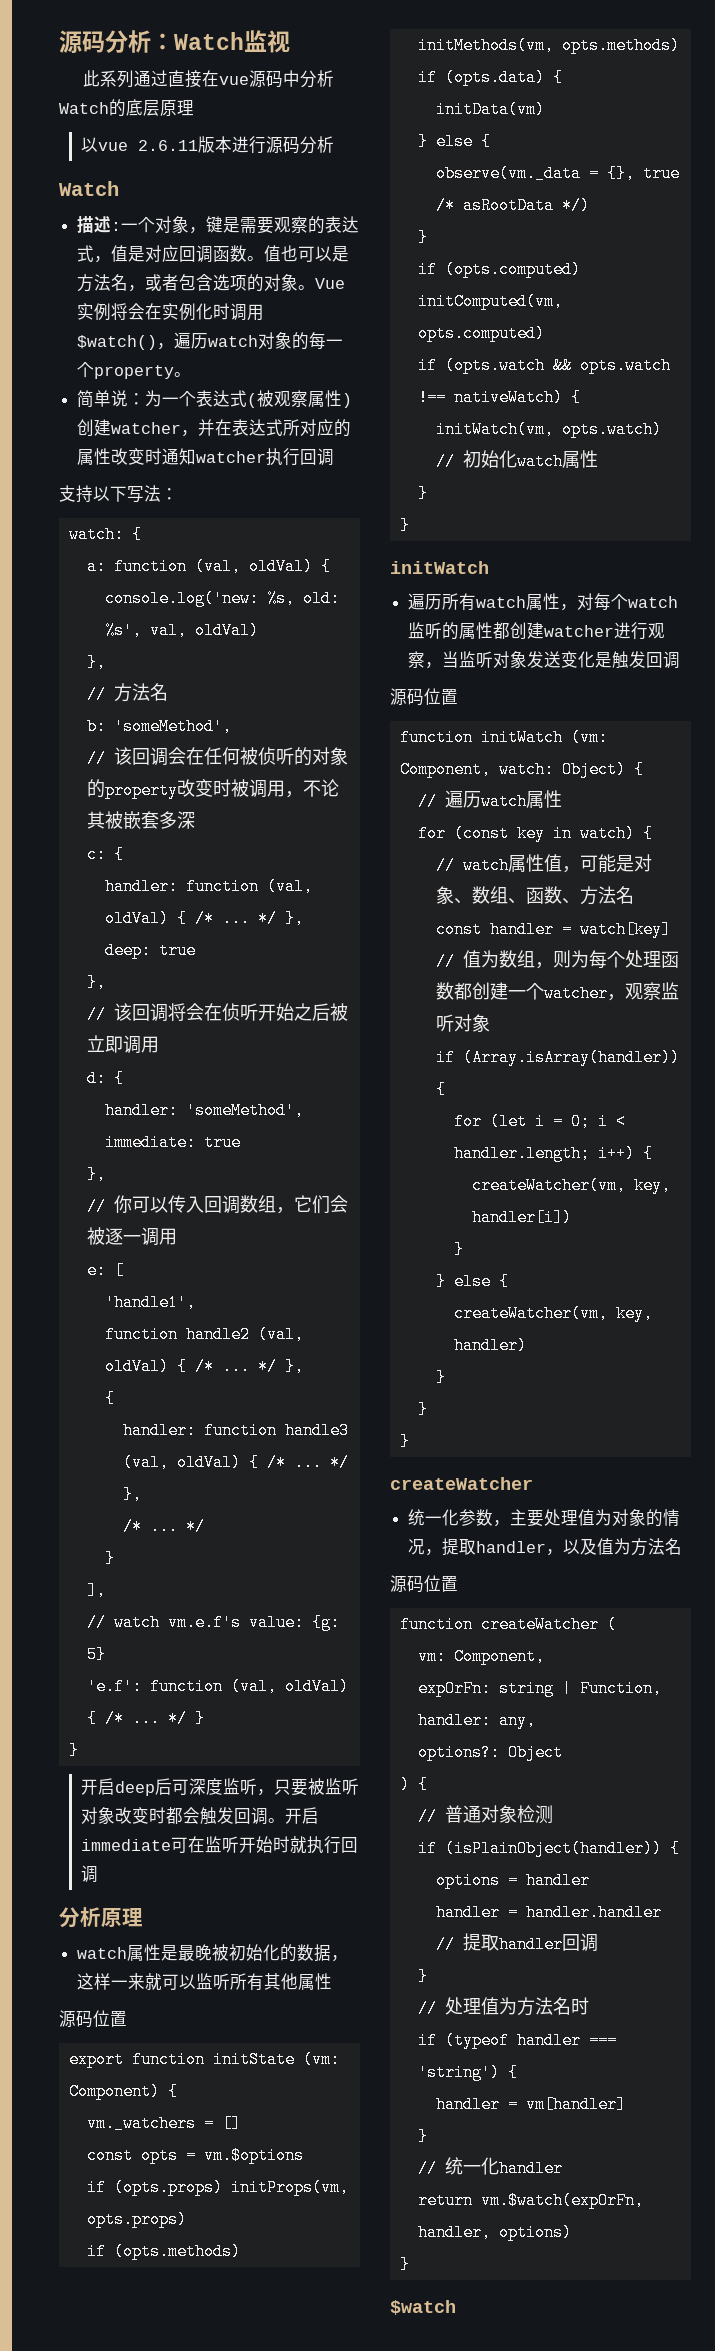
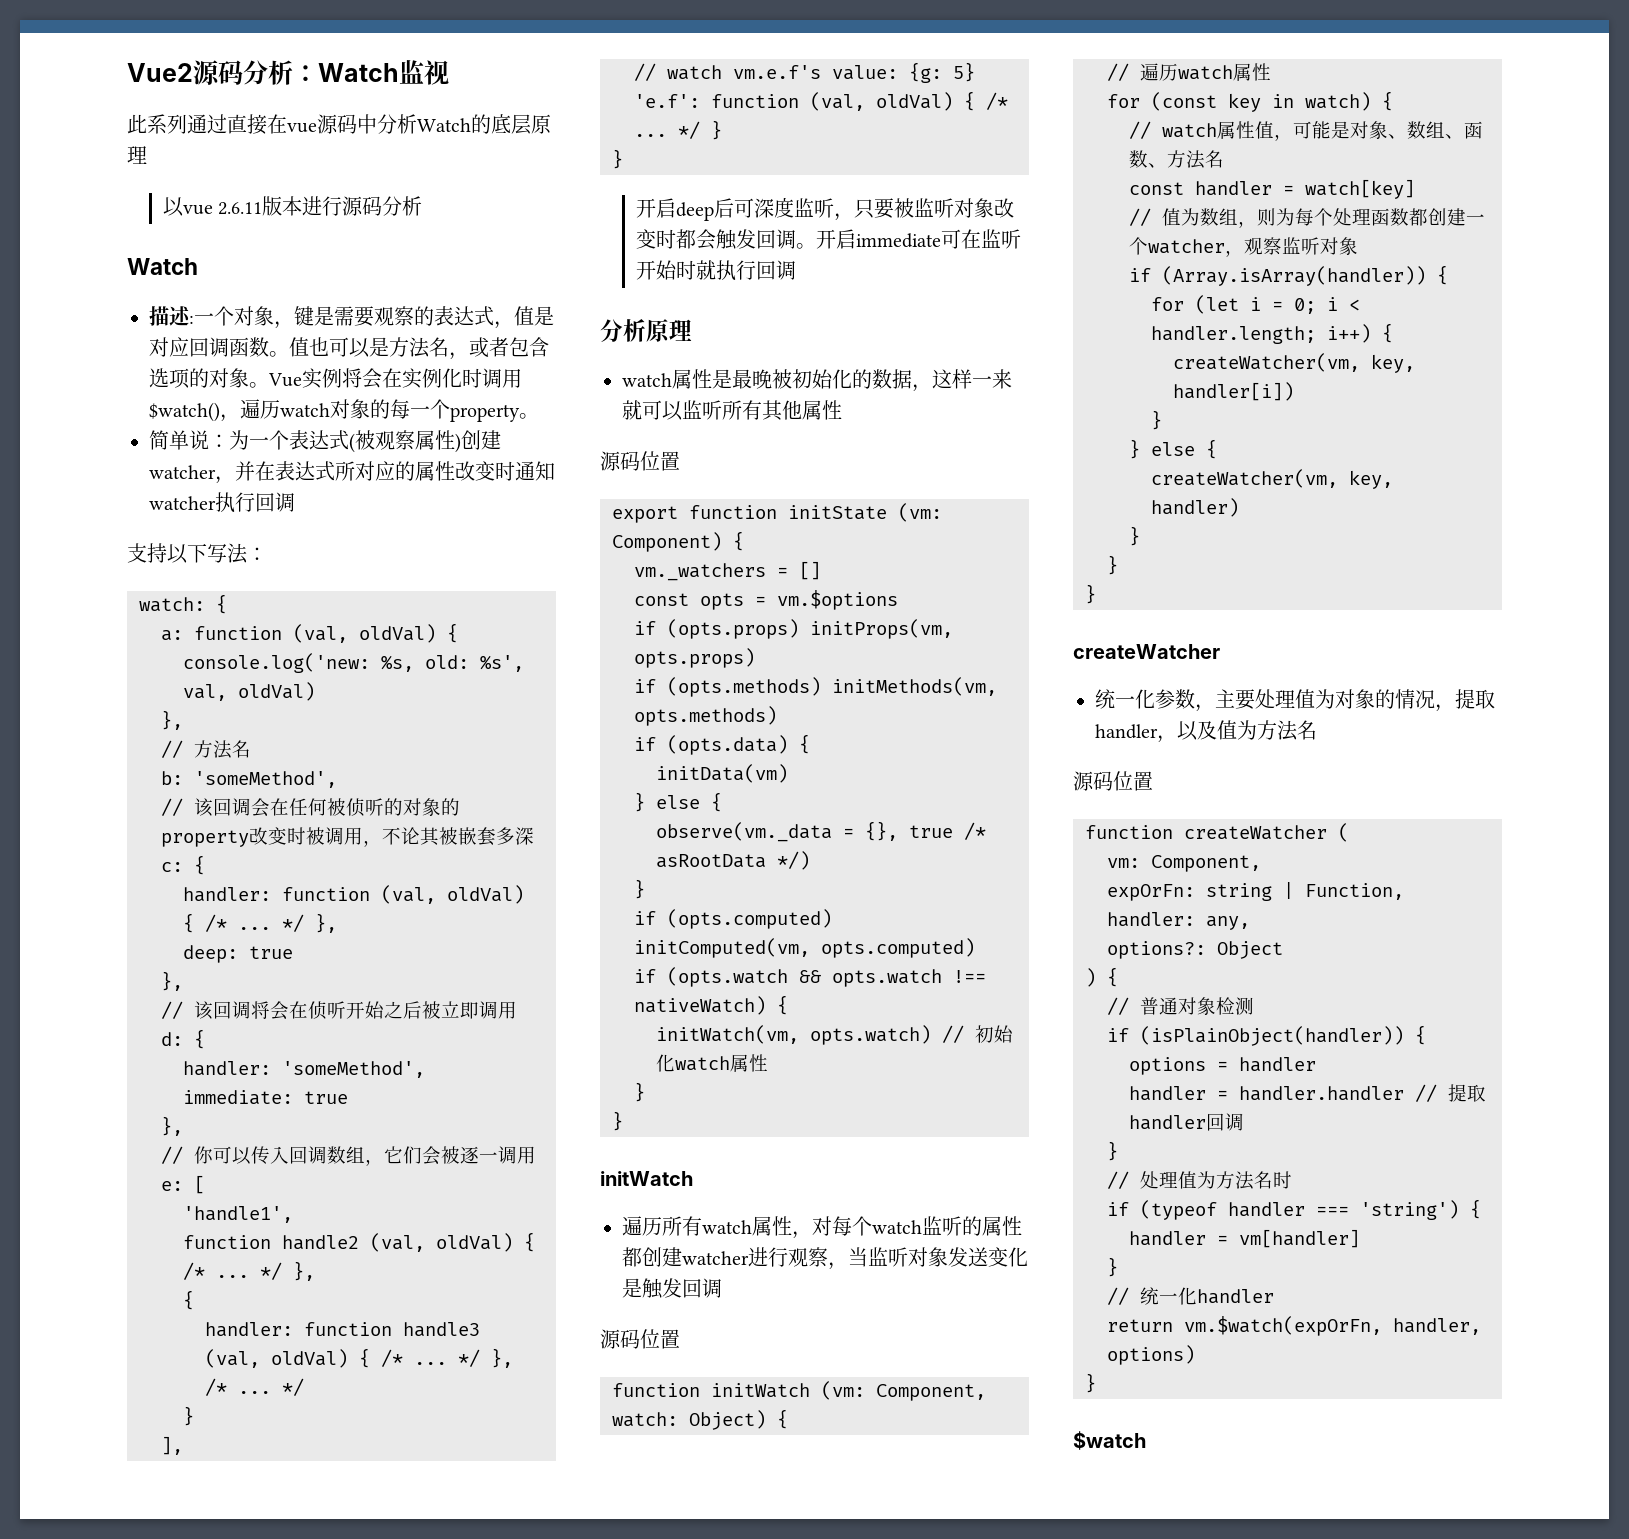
(59, 42) none -> [127,63,193,82] Vue2

